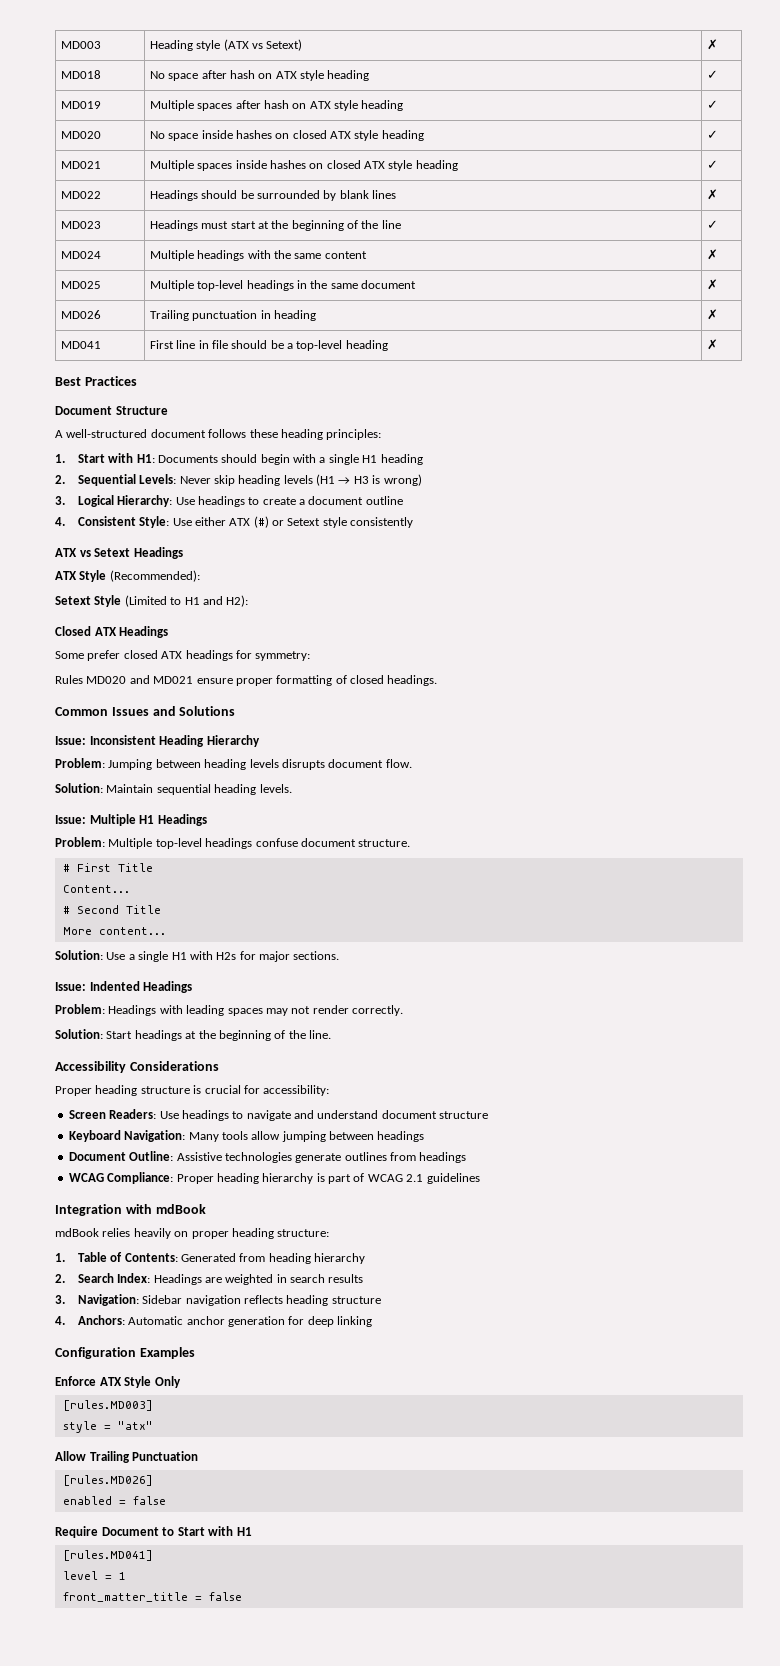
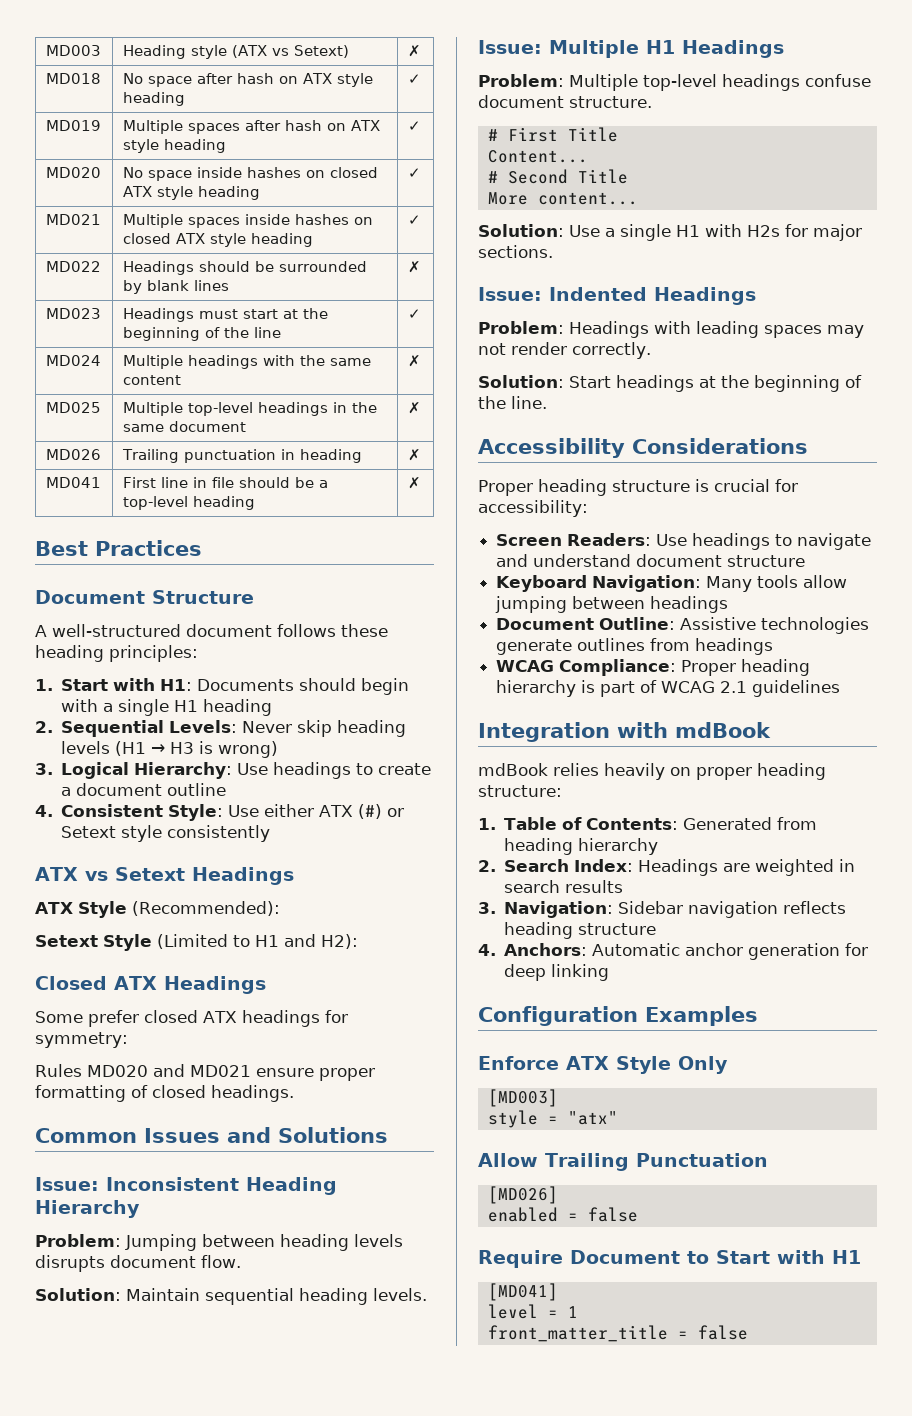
[62,1400,153,1411] [rules.MD003] -> [487,1089,558,1107] [MD003]
[62,1475,153,1486] [rules.MD026] -> [487,1186,558,1204] [MD026]
[62,1550,153,1561] [rules.MD041] -> [487,1283,558,1301] [MD041]

